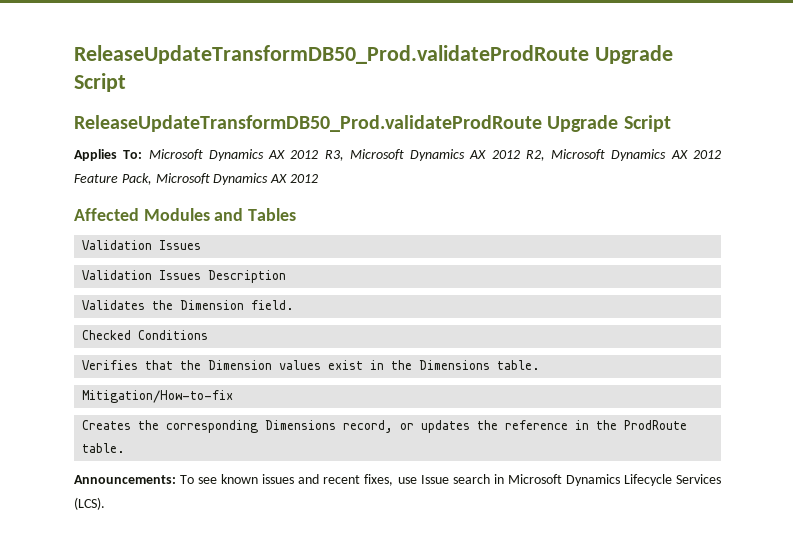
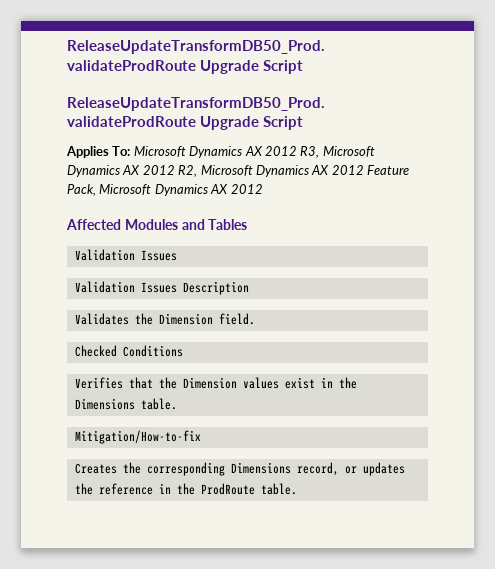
[74,474,721,486] [74,497,105,510] // Announcements: To see known issues and recent fixes, use Issue search in Microsoft Dynamics Lifecycle Services (LCS). -> (297, 489) none

